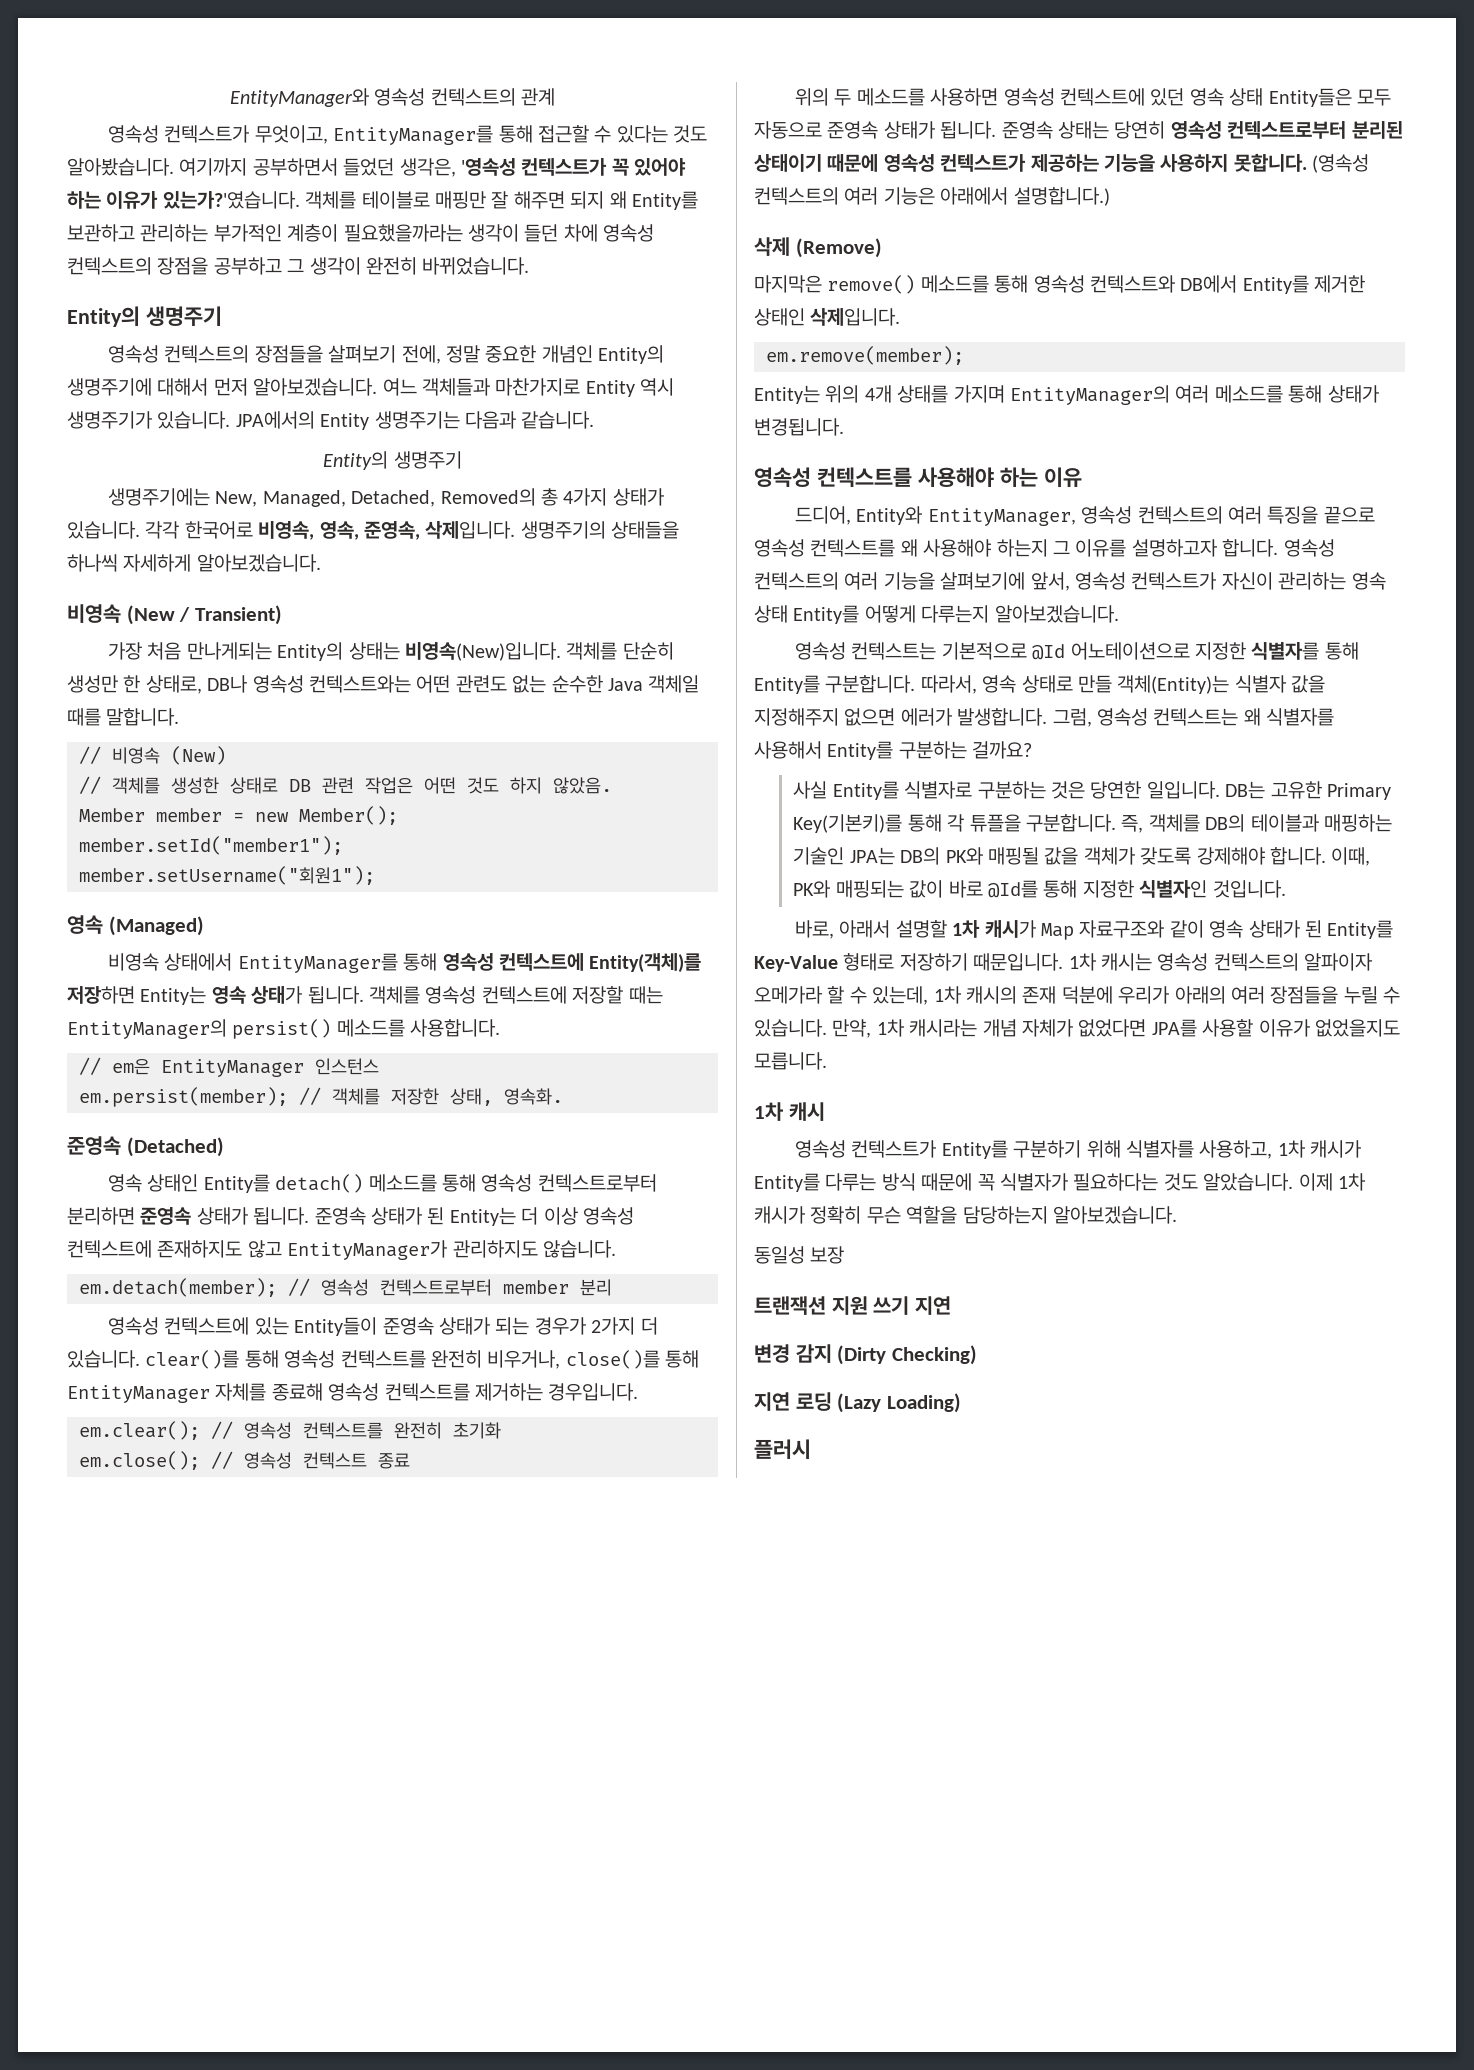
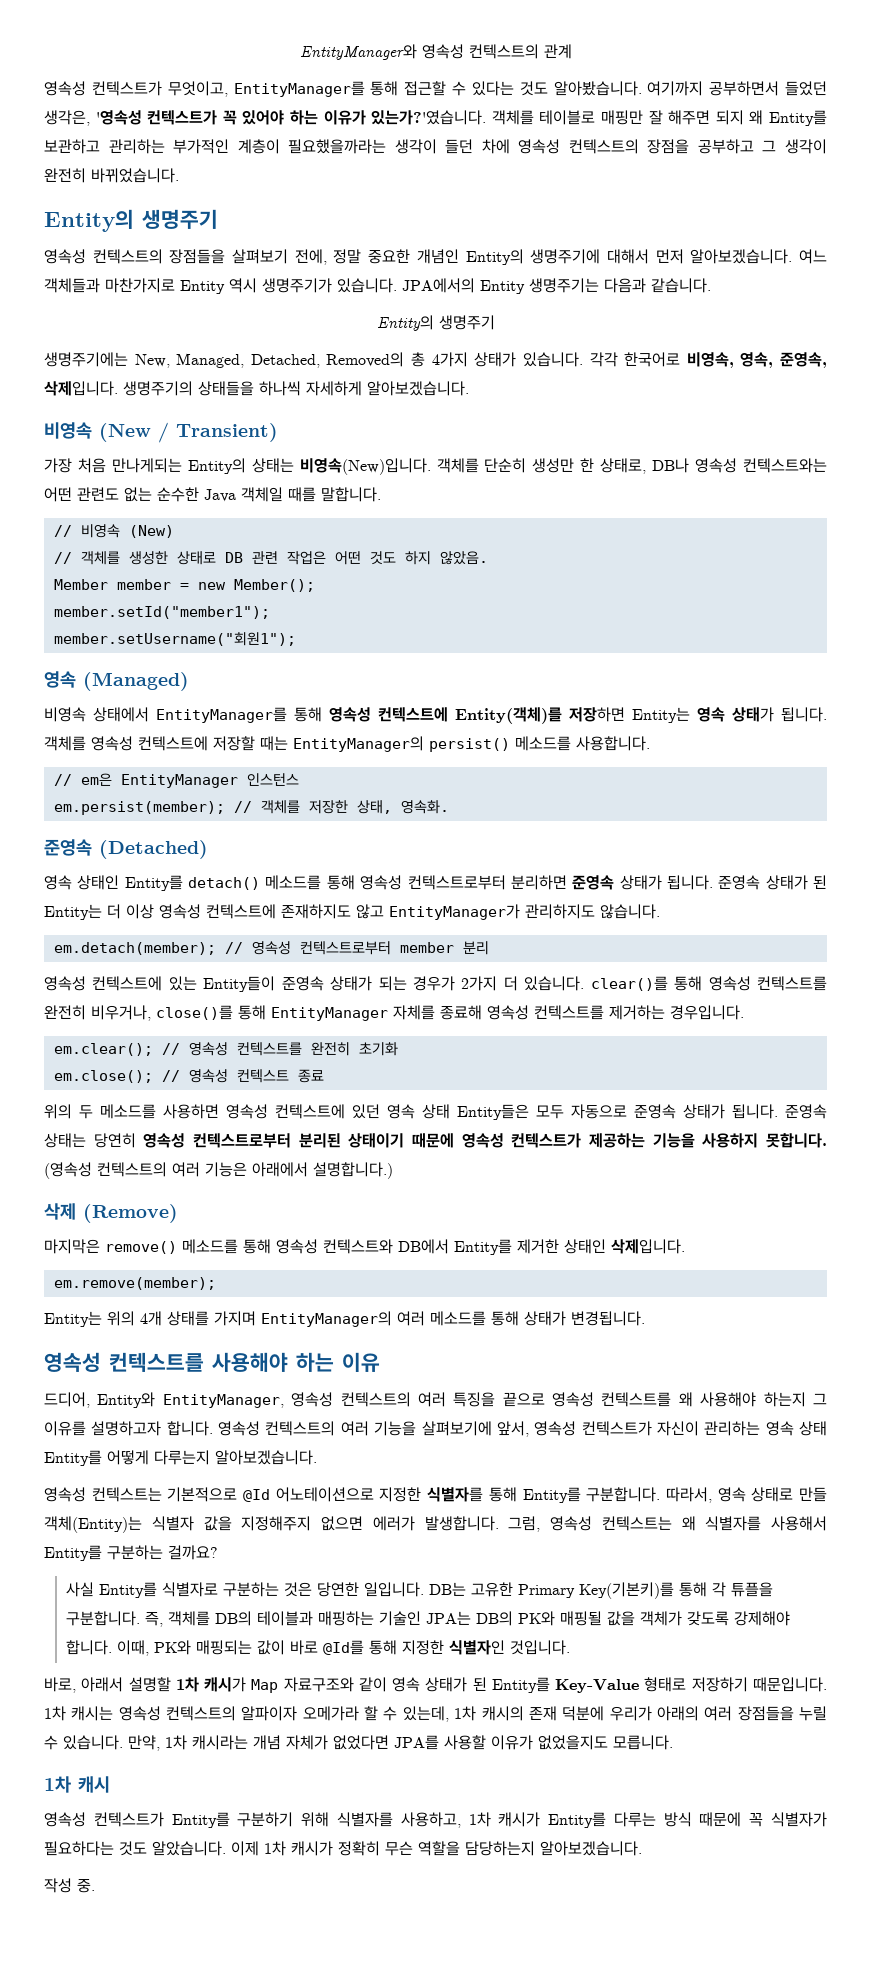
[754,1246,845,1264] [754,1296,952,1315] [754,1344,978,1365] [754,1392,962,1413] [754,1439,811,1460] 동일성 보장 // 트랜잭션 지원 쓰기 지연 // 변경 감지 (Dirty Checking) // 지연 로딩 (Lazy Loading) // 플러시 -> [44,1878,95,1893] 작성 중.

